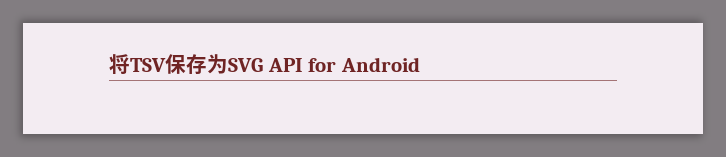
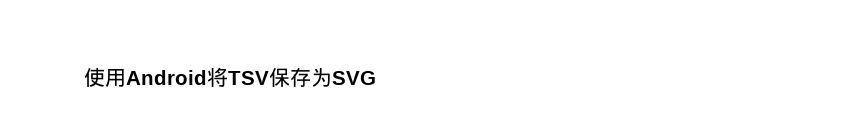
(109, 64) none -> [84,67,207,87] 使用Android
[267,57,420,72] API for Android -> (376, 78) none

